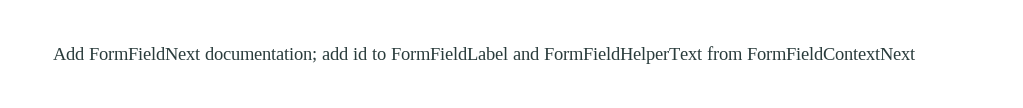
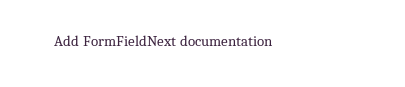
[205,46,916,64] documentation; add id to FormFieldLabel and FormFieldHelperText from FormFieldContextNext -> [179,35,273,46] documentation

